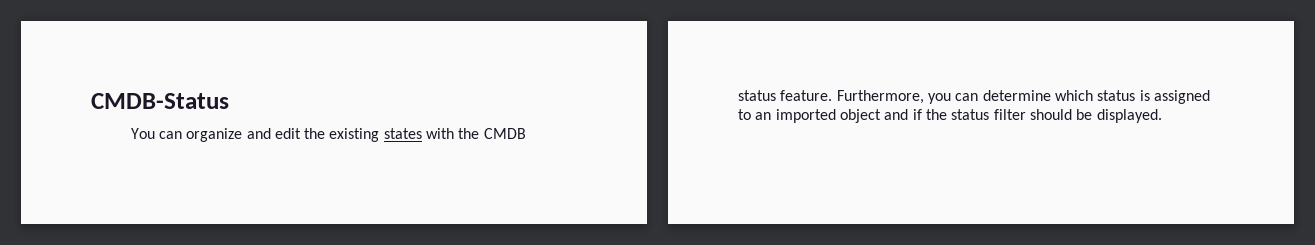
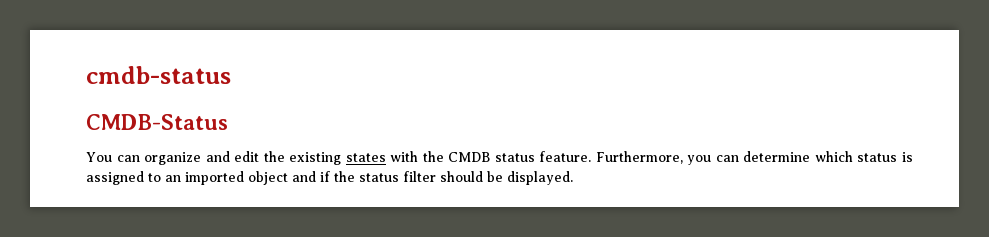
(91, 101) none -> [86,66,231,84] cmdb-status //

